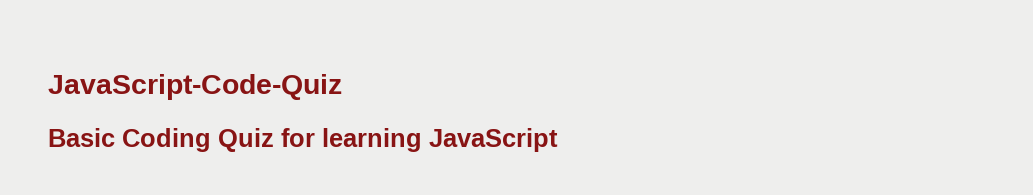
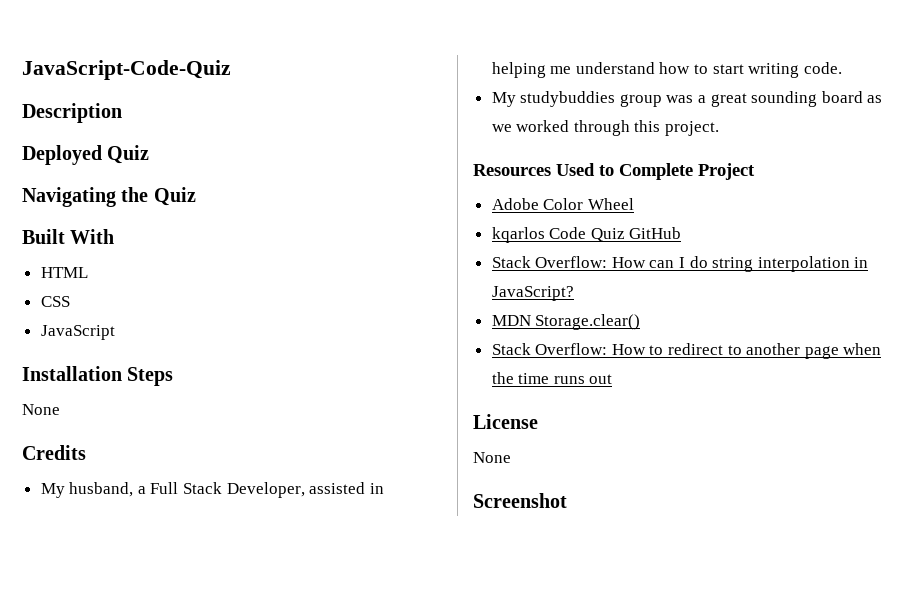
[48,128,558,152] Basic Coding Quiz for learning JavaScript -> [22,103,122,123] [22,145,150,165] [22,187,196,207] [22,229,115,244] [40,267,88,278] [40,296,70,307] [40,325,115,340] [22,366,174,386] [22,404,60,415] [22,445,86,460] [40,482,384,498] [491,62,842,78] [491,91,883,107] [491,120,720,136] [473,163,755,180] [491,198,634,210] [491,227,682,243] [491,256,869,272] [491,286,574,301] [491,314,641,330] [491,343,882,359] [491,372,613,384] [473,414,538,429] [473,452,511,463] [473,493,567,508] Description // Deployed Quiz // Navigating the Quiz // Built With // HTML // CSS // JavaScript // Installation Steps // None // Credits // My husband, a Full Stack Developer, assisted in helping me understand how to start writing code. // My studybuddies group was a great sounding board as we worked through this project. // Resources Used to Complete Project // Adobe Color Wheel // kqarlos Code Quiz GitHub // Stack Overflow: How can I do string interpolation in JavaScript? // MDN Storage.clear() // Stack Overflow: How to redirect to another page when the time runs out // License // None // Screenshot

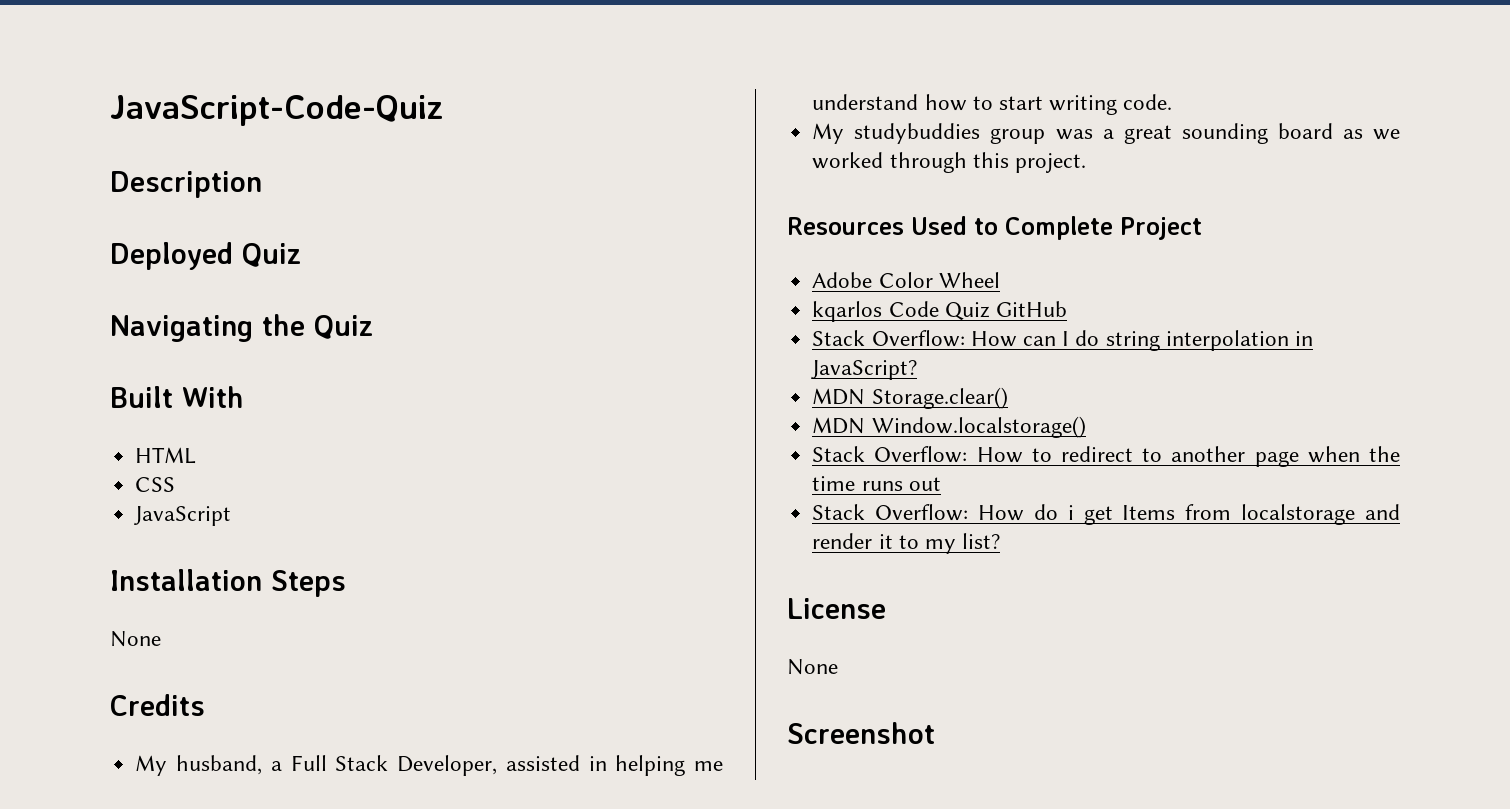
(641, 322) none -> [812,416,1086,438] // MDN Window.localstorage()
(613, 379) none -> [812,504,1400,525] [812,533,1001,554] // Stack Overflow: How do i get Items from localstorage and render it to my list?

